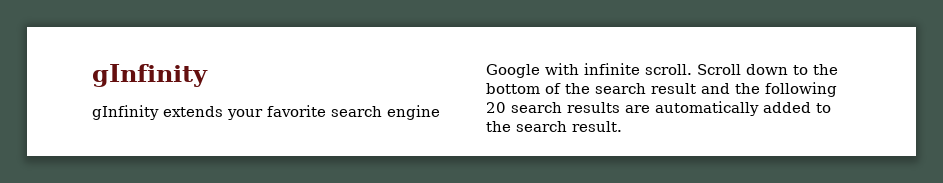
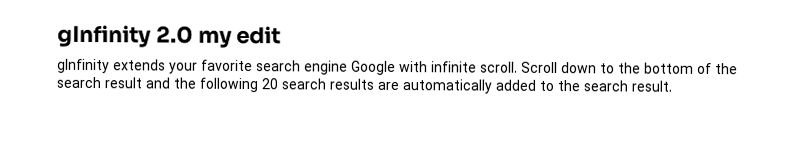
[92,64,208,87] gInfinity -> [57,24,282,48] gInfinity 2.0 my edit

